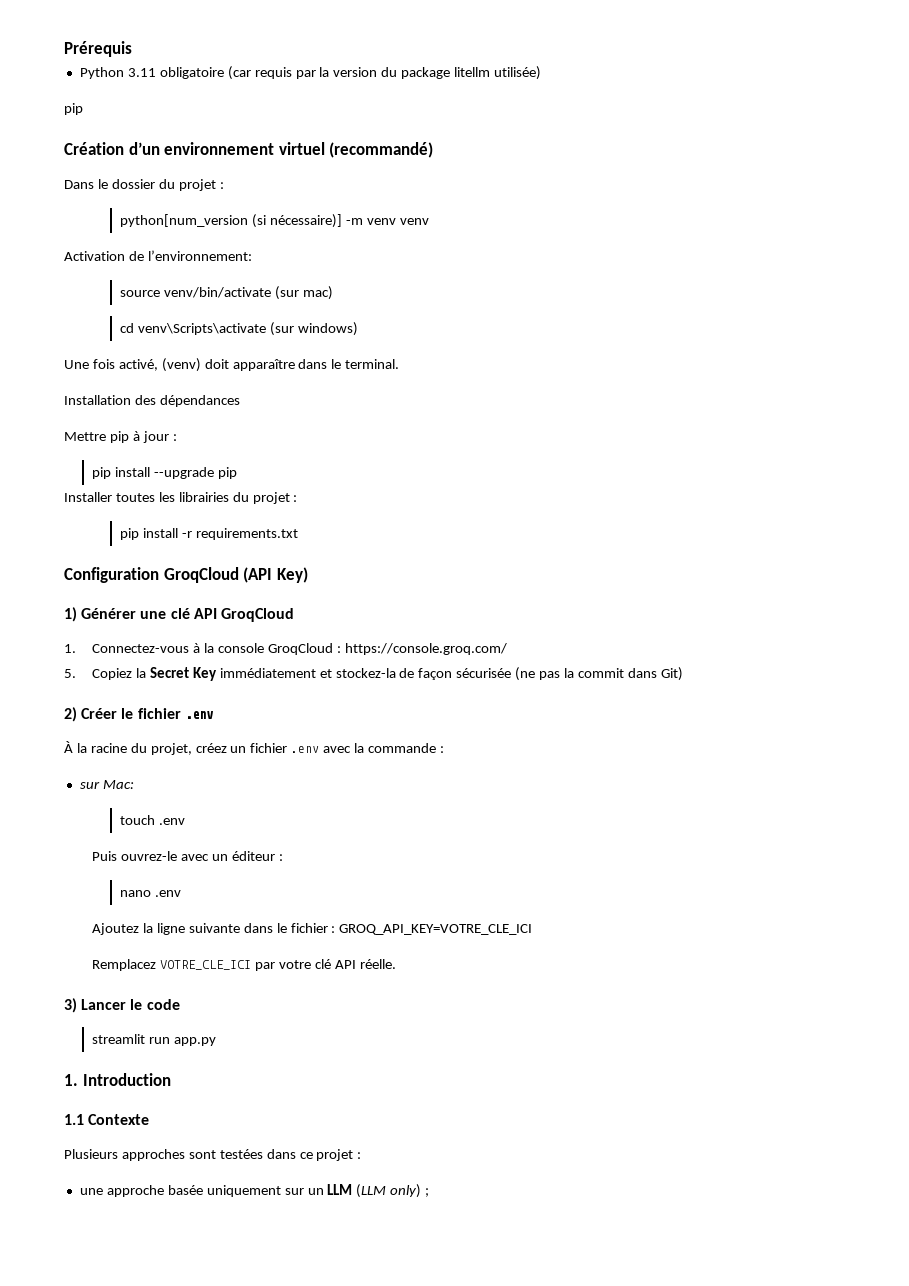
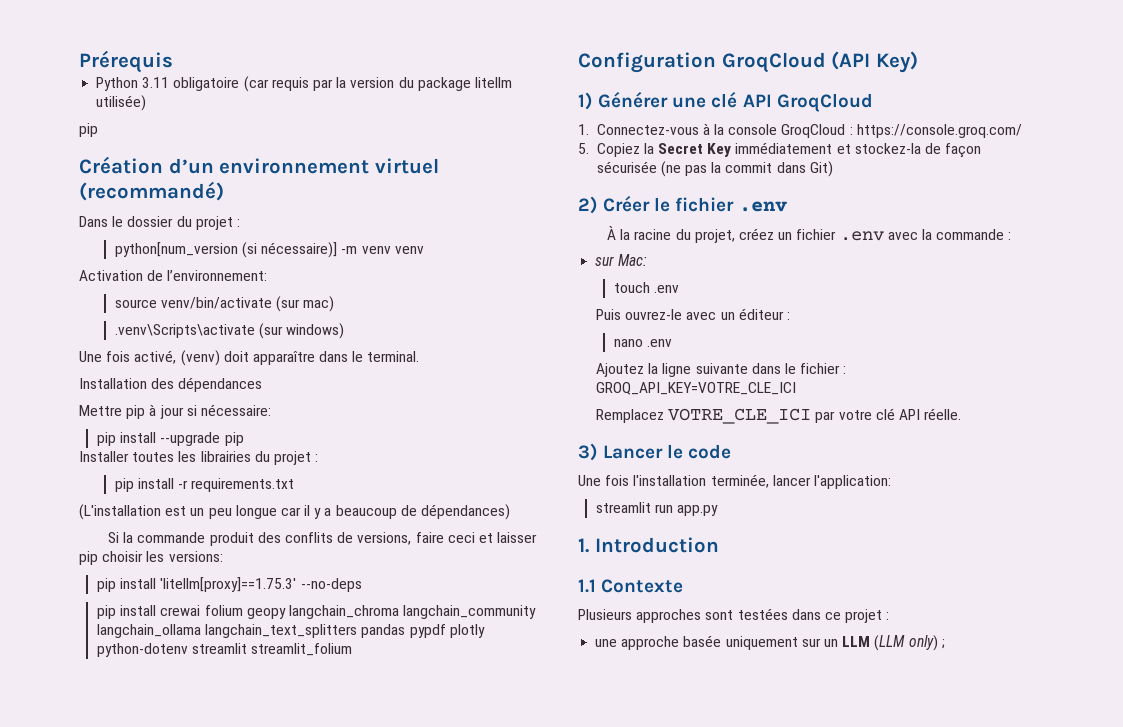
[120,323,266,335] cd venv\Scripts\activate -> [114,324,255,338] .venv\Scripts\activate
[172,434,177,441] : -> [186,404,271,416] si nécessaire:
(298, 534) none -> [79,504,511,520] [108,532,538,546] [79,551,223,565] [96,577,362,592] [96,605,537,619] [96,624,485,638] [96,643,353,657] // (L'installation est un peu longue car il y a beaucoup de dépendances) // Si la commande produit des conflits de versions, faire ceci et laisser pip choisir les versions: // pip install 'litellm[proxy]==1.75.3' --no-deps // pip install crewai folium geopy langchain_chroma langchain_community langchain_ollama langchain_text_splitters pandas pypdf plotly python-dotenv streamlit streamlit_folium
(180, 1004) none -> [578,474,891,489] // Une fois l'installation terminée, lancer l'application:

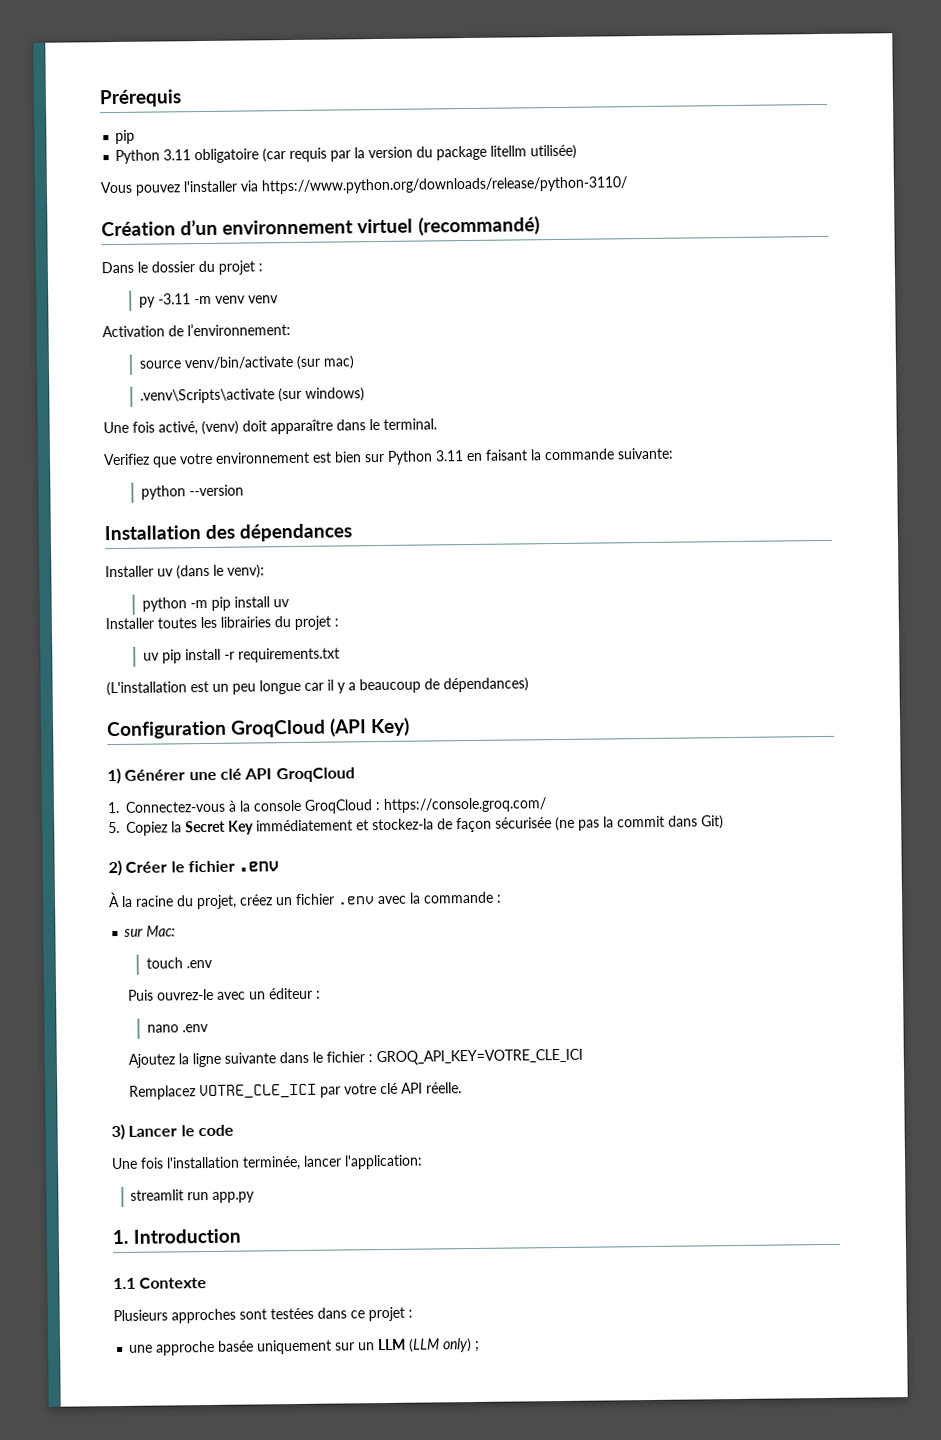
(173, 61) none -> [115,129,136,144] // pip
[79,123,98,137] pip -> [100,176,627,196] Vous pouvez l'installer via https://www.python.org/downloads/release/python-3110/
[114,242,338,258] python[num_version (si nécessaire)] -> [138,293,191,308] py -3.11
[79,377,263,392] [79,404,271,419] [96,432,244,446] Installation des dépendances // Mettre pip à jour si nécessaire: // pip install --upgrade pip -> [103,447,674,468] [140,484,244,500] [104,523,353,542] [105,564,265,580] [141,596,290,612] Verifiez que votre environnement est bien sur Python 3.11 en faisant la commande suivante: // python --version // Installation des dépendances // Installer uv (dans le venv): // python -m pip install uv
(319, 458) none -> [142,652,160,661] uv
[108,532,538,546] [79,551,223,565] [96,577,362,592] [96,605,537,619] [96,624,485,638] [96,643,353,657] // Si la commande produit des conflits de versions, faire ceci et laisser pip choisir les versions: // pip install 'litellm[proxy]==1.75.3' --no-deps // pip install crewai folium geopy langchain_chroma langchain_community langchain_ollama langchain_text_splitters pandas pypdf plotly python-dotenv streamlit streamlit_folium -> (529, 685) none

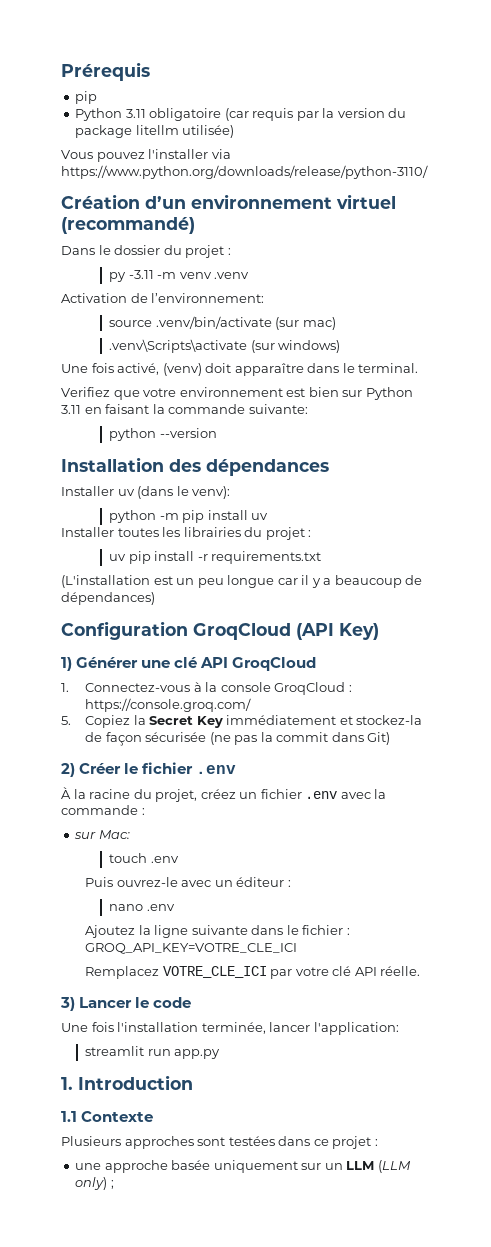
[247,295,279,304] venv -> [214,272,250,279] .venv
[183,355,293,370] venv/bin/activate -> [155,316,272,329] .venv/bin/activate

